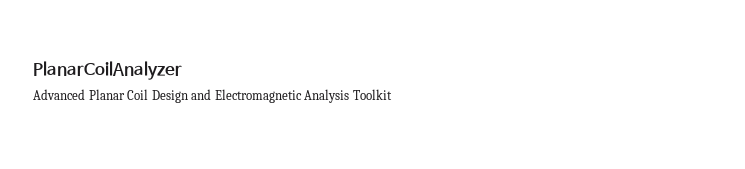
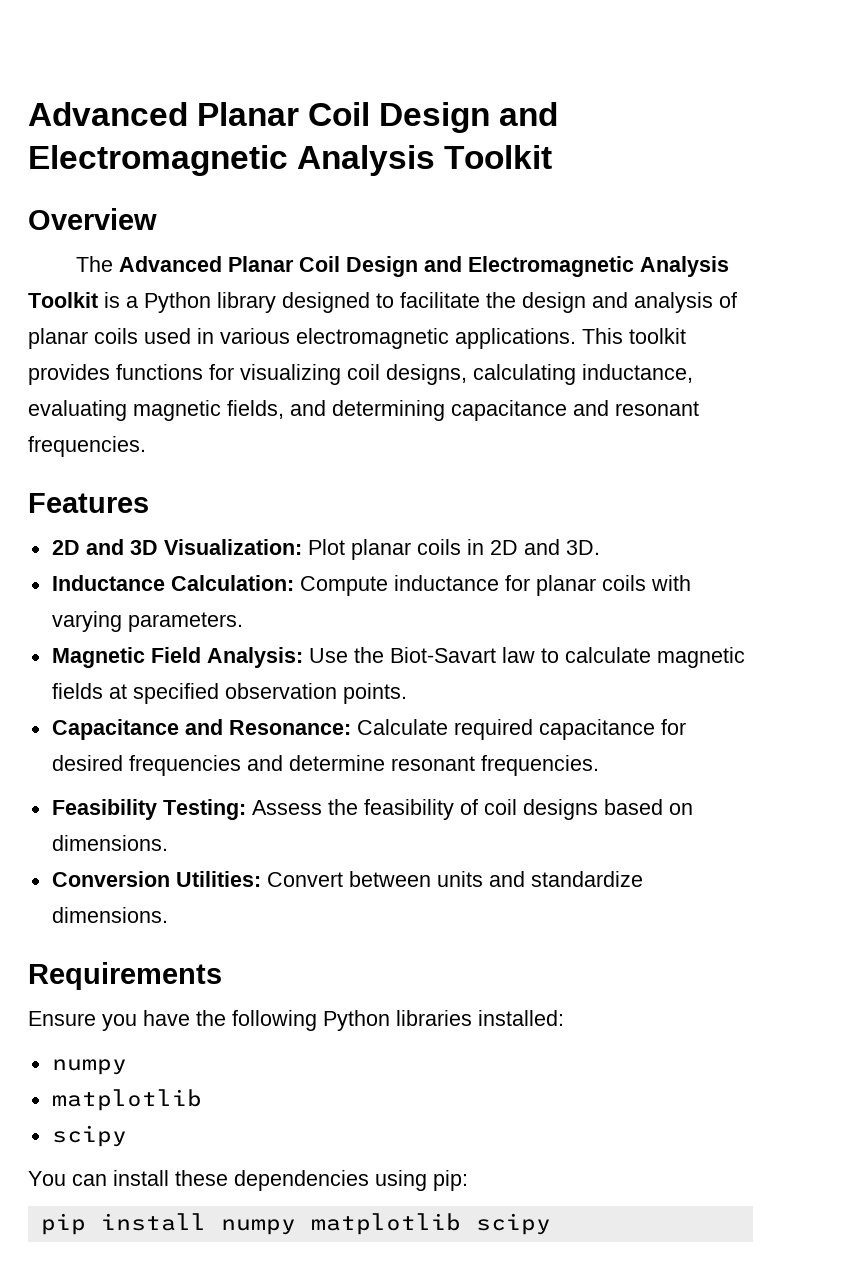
[33,61,182,80] [33,89,392,103] PlanarCoilAnalyzer // Advanced Planar Coil Design and Electromagnetic Analysis Toolkit -> [28,102,559,133] [28,145,553,176] [28,208,157,230] [75,256,729,277] [28,292,737,313] [28,328,686,349] [28,364,693,385] [28,400,699,421] [28,436,146,457] [28,493,149,513] [51,539,600,560] [51,575,691,596] [51,611,243,632] [51,647,745,668] [51,683,407,704] [51,719,686,740] [51,755,599,776] [51,799,693,820] [51,835,168,851] [51,871,643,887] [51,907,168,923] [28,962,222,990] [28,1010,564,1031] [51,1059,127,1075] [51,1089,202,1111] [51,1125,127,1147] [28,1170,468,1191] [40,1213,551,1235] Advanced Planar Coil Design and Electromagnetic Analysis Toolkit // Overview // The Advanced Planar Coil Design and Electromagnetic Analysis Toolkit is a Python library designed to facilitate the design and analysis of planar coils used in various electromagnetic applications. This toolkit provides functions for visualizing coil designs, calculating inductance, evaluating magnetic fields, and determining capacitance and resonant frequencies. // Features // 2D and 3D Visualization: Plot planar coils in 2D and 3D. // Inductance Calculation: Compute inductance for planar coils with varying parameters. // Magnetic Field Analysis: Use the Biot-Savart law to calculate magnetic fields at specified observation points. // Capacitance and Resonance: Calculate required capacitance for desired frequencies and determine resonant frequencies. // Feasibility Testing: Assess the feasibility of coil designs based on dimensions. // Conversion Utilities: Convert between units and standardize dimensions. // Requirements // Ensure you have the following Python libraries installed: // numpy // matplotlib // scipy // You can install these dependencies using pip: // pip install numpy matplotlib scipy

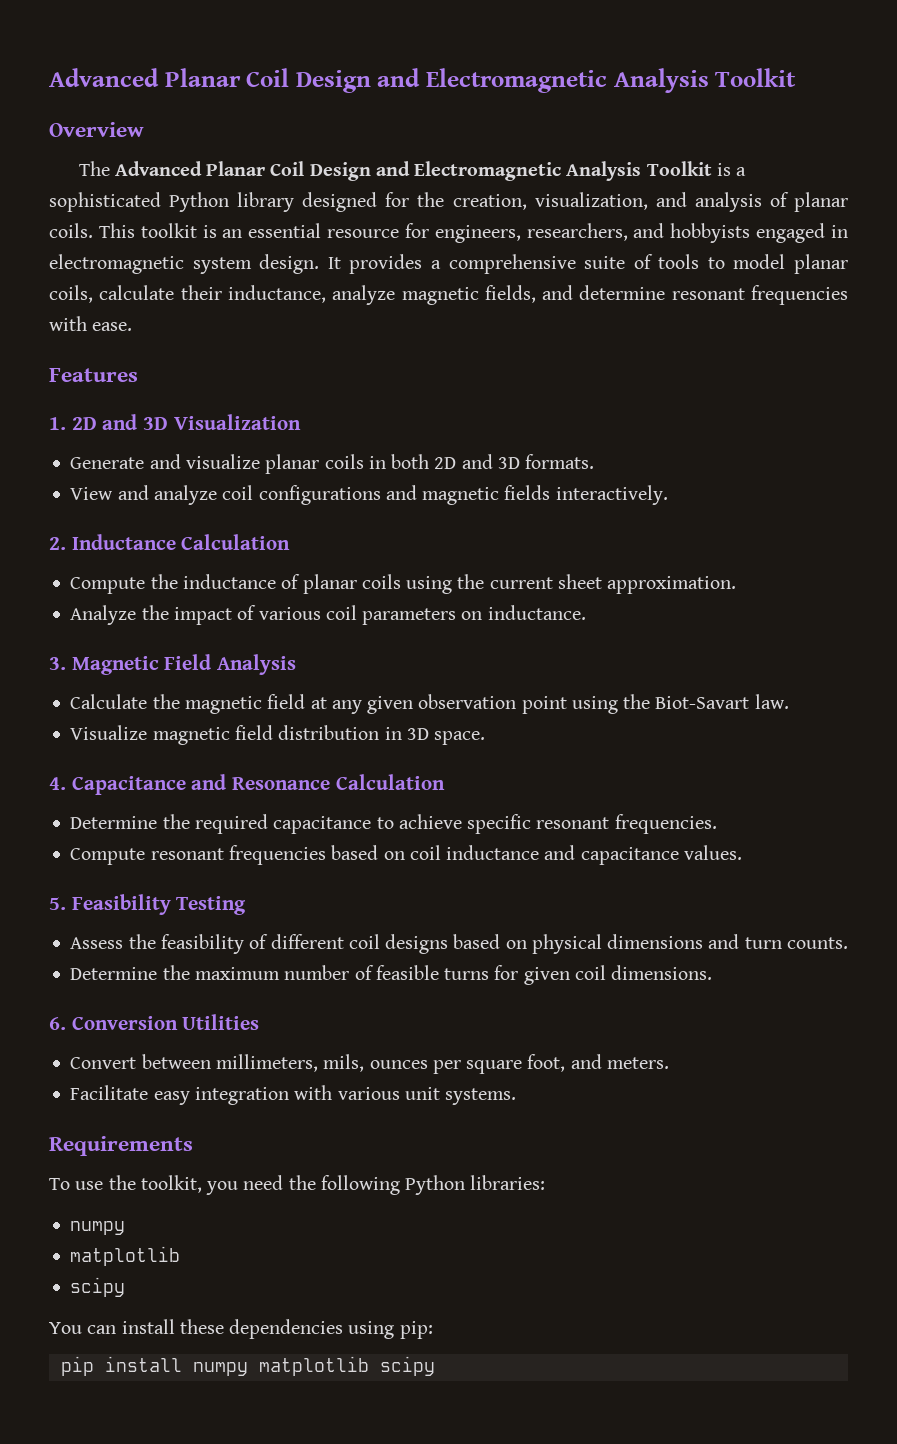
(138, 302) none -> [49,192,161,212] sophisticated
[376,292,737,313] [28,328,686,349] [28,364,693,385] [28,400,699,421] [28,436,146,457] [28,493,149,513] [51,539,600,560] [51,575,691,596] [51,611,243,632] [51,647,745,668] [51,683,407,704] [51,719,686,740] [51,755,599,776] [51,799,246,820] to facilitate the design and analysis of planar coils used in various electromagnetic applications. This toolkit provides functions for visualizing coil designs, calculating inductance, evaluating magnetic fields, and determining capacitance and resonant frequencies. // Features // 2D and 3D Visualization: Plot planar coils in 2D and 3D. // Inductance Calculation: Compute inductance for planar coils with varying parameters. // Magnetic Field Analysis: Use the Biot-Savart law to calculate magnetic fields at specified observation points. // Capacitance and Resonance: Calculate required capacitance for desired frequencies and determine resonant frequencies. // Feasibility Testing: -> [385,192,849,212] [49,223,848,243] [49,254,849,274] [49,285,848,305] [49,316,133,331] [49,368,138,382] [49,414,301,430] [70,454,595,474] [70,485,668,505] [49,534,291,550] [70,574,737,594] [70,605,586,625] [49,654,297,675] [70,694,789,714] [70,725,486,745] [49,774,445,795] [70,814,717,834] [70,845,742,865] [49,894,247,915] for the creation, visualization, and analysis of planar coils. This toolkit is an essential resource for engineers, researchers, and hobbyists engaged in electromagnetic system design. It provides a comprehensive suite of tools to model planar coils, calculate their inductance, analyze magnetic fields, and determine resonant frequencies with ease. // Features // 1. 2D and 3D Visualization // Generate and visualize planar coils in both 2D and 3D formats. // View and analyze coil configurations and magnetic fields interactively. // 2. Inductance Calculation // Compute the inductance of planar coils using the current sheet approximation. // Analyze the impact of various coil parameters on inductance. // 3. Magnetic Field Analysis // Calculate the magnetic field at any given observation point using the Biot-Savart law. // Visualize magnetic field distribution in 3D space. // 4. Capacitance and Resonance Calculation // Determine the required capacitance to achieve specific resonant frequencies. // Compute resonant frequencies based on coil inductance and capacitance values. // 5. Feasibility Testing //
(478, 807) none -> [270,934,344,949] different
[51,835,168,851] [51,871,643,887] [51,907,168,923] [28,962,222,990] [28,1010,190,1031] dimensions. // Conversion Utilities: Convert between units and standardize dimensions. // Requirements // Ensure you have -> [531,934,848,954] [70,965,713,985] [49,1014,260,1030] [70,1054,669,1074] [70,1085,517,1105] [49,1136,193,1156] [49,1175,284,1195] physical dimensions and turn counts. // Determine the maximum number of feasible turns for given coil dimensions. // 6. Conversion Utilities // Convert between millimeters, mils, ounces per square foot, and meters. // Facilitate easy integration with various unit systems. // Requirements // To use the toolkit, you need
[396,1010,564,1026] libraries installed: -> [470,1175,546,1190] libraries:

